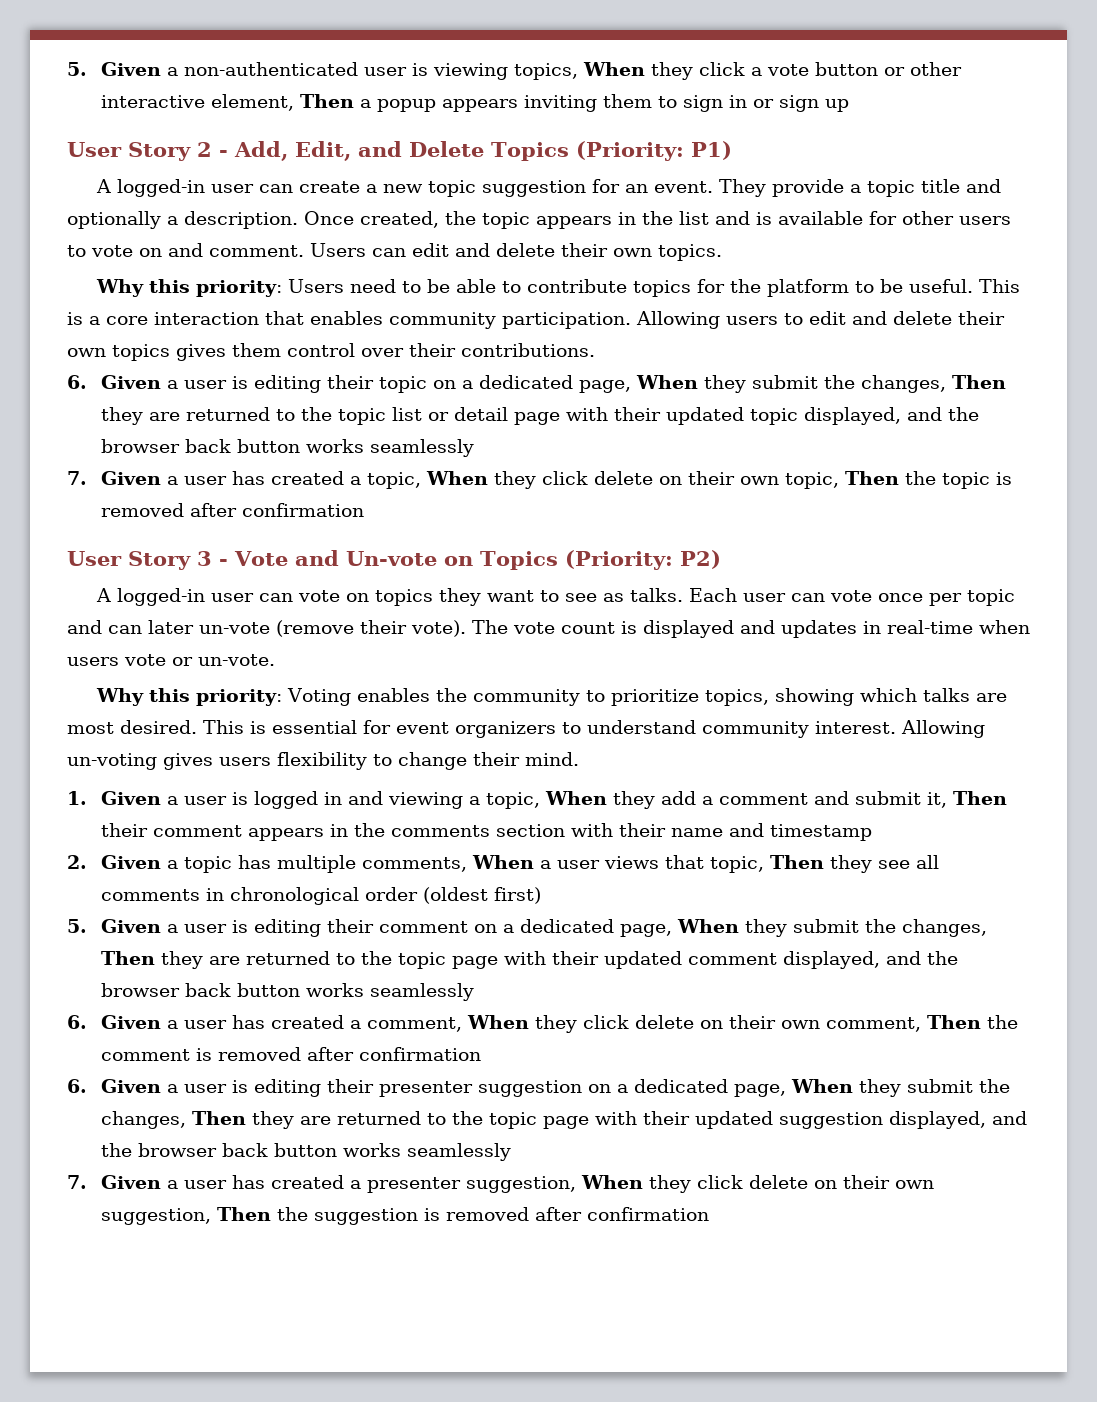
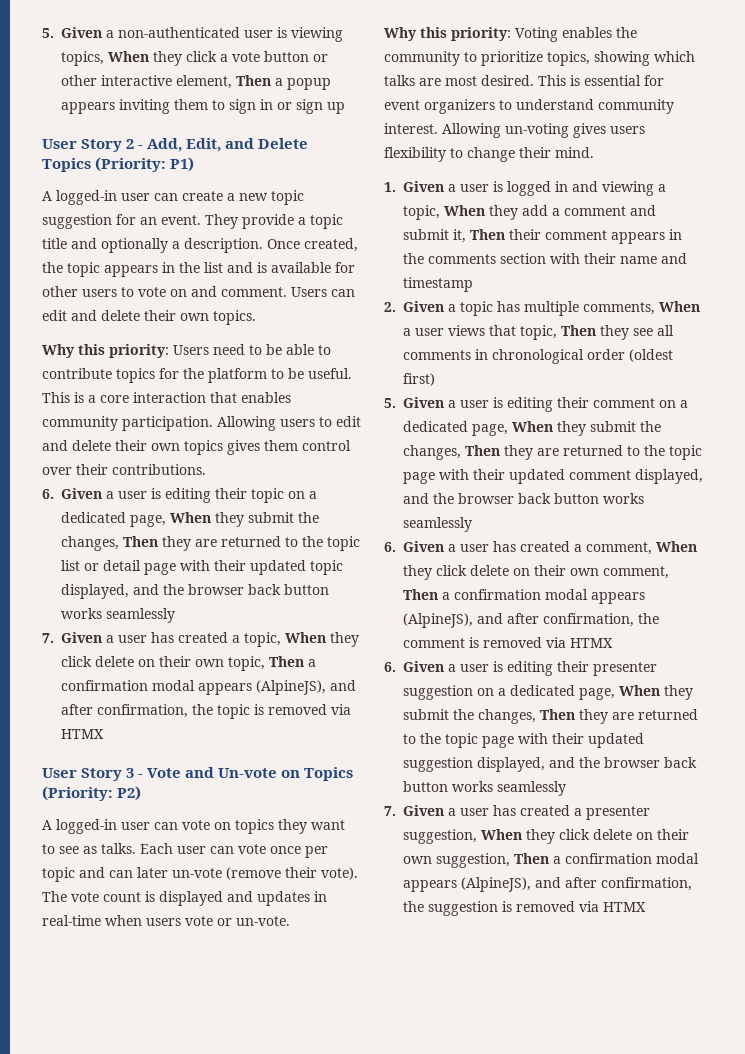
(899, 478) none -> [308,659,316,667] [61,680,356,695] [61,704,188,718] a confirmation modal appears (AlpineJS), and after confirmation,
[189,503,364,517] after confirmation -> [331,704,351,715] [61,729,104,739] via HTMX
(981, 1022) none -> [442,589,645,604] [403,613,634,628] a confirmation modal appears (AlpineJS), and after confirmation,
[306,1047,481,1061] after confirmation -> [546,637,613,648] via HTMX
(271, 1214) none -> [553,853,699,864] [403,877,692,892] a confirmation modal appears (AlpineJS), and after confirmation,
[534,1207,709,1221] after confirmation -> [579,901,646,912] via HTMX

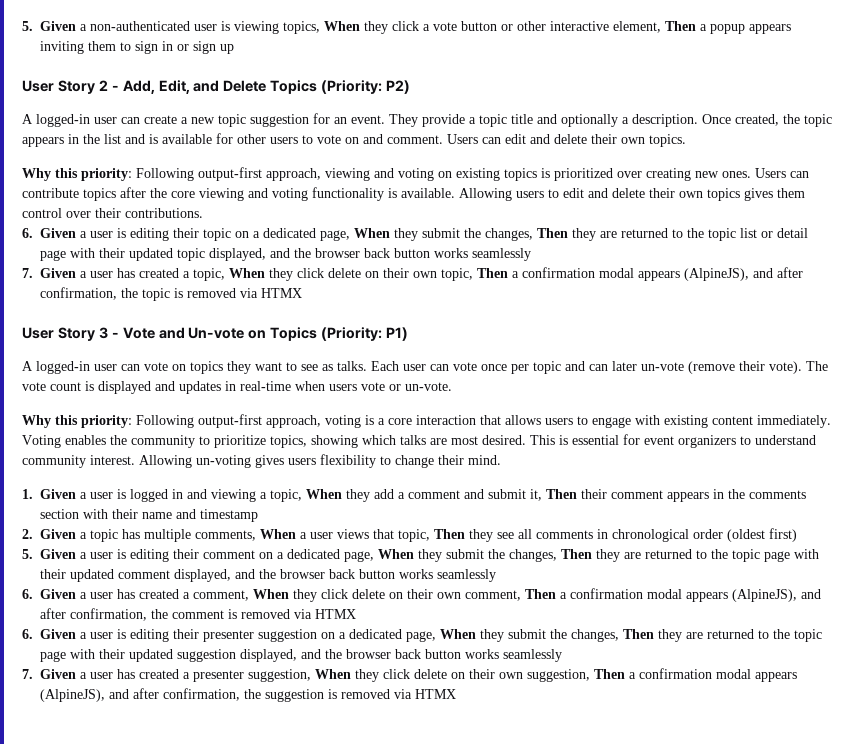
[170,157,195,172] P1) -> [386,80,411,94] P2)
[173,344,331,355] [42,368,352,383] [42,392,291,403] [42,416,213,431] Users need to be able to contribute topics for the platform to be useful. This is a core interaction that enables community participation. -> [136,167,809,181] [22,187,455,201] Following output-first approach, viewing and voting on existing topics is prioritized over creating new ones. Users can contribute topics after the core viewing and voting functionality is available.
[117,786,142,801] P2) -> [386,327,409,341] P1)
(511, 34) none -> [136,414,831,428] Following output-first approach, voting is a core interaction that allows users to engage with existing content immediately.

